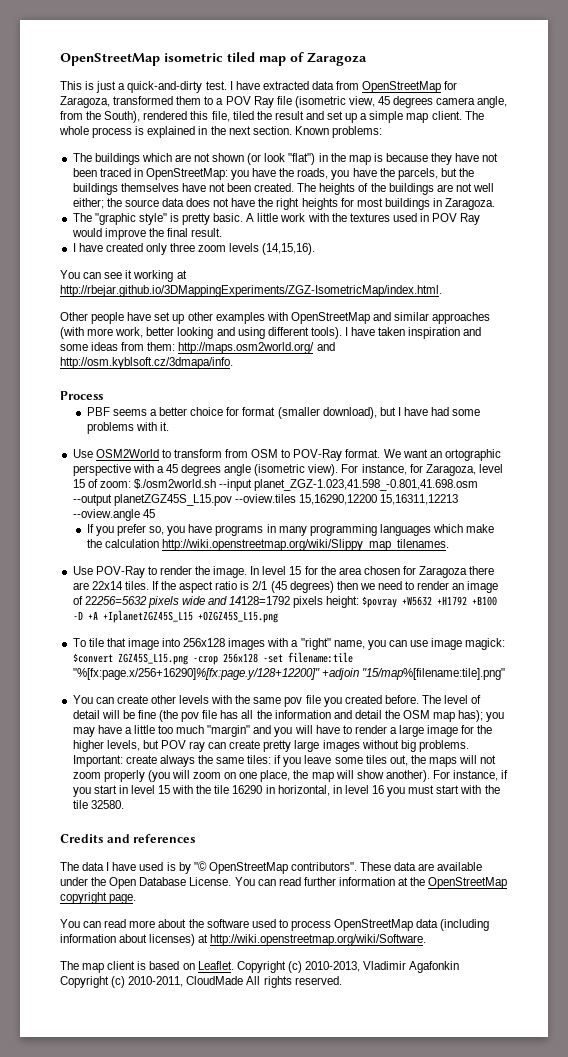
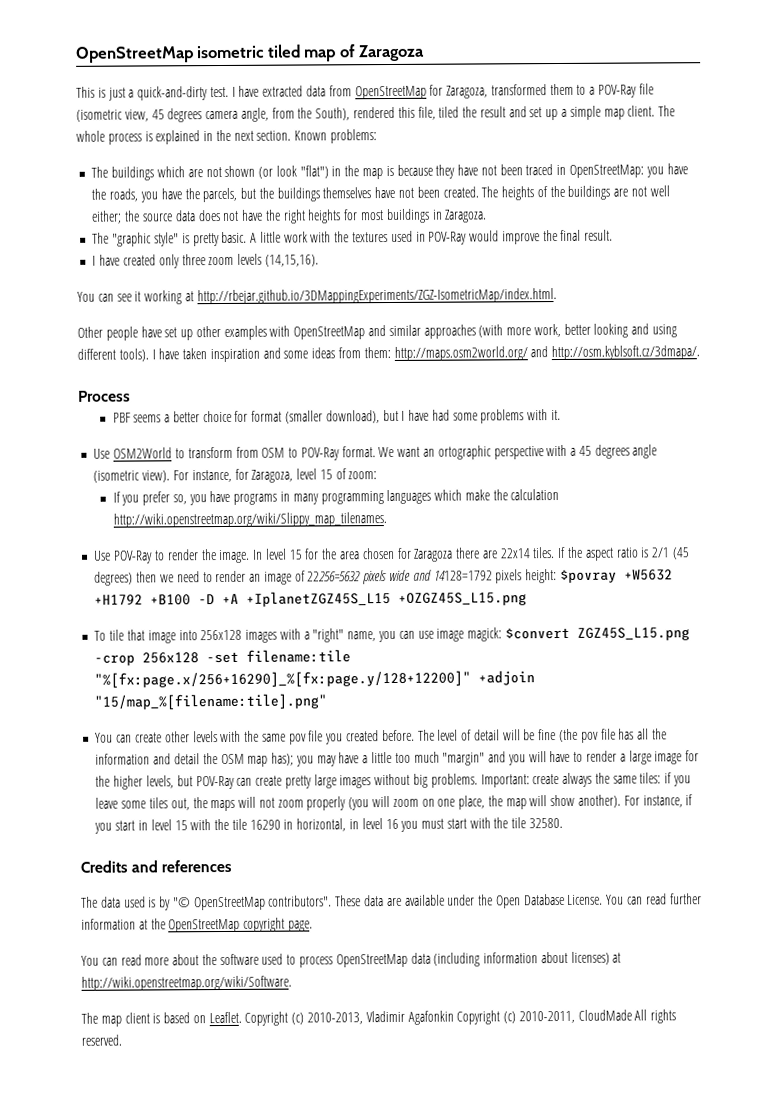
[225,96,274,108] POV Ray -> [598,84,638,98] POV-Ray
[432,213,481,225] POV Ray -> [428,231,468,245] POV-Ray
[60,357,233,369] http://osm.kyblsoft.cz/3dmapa/info. -> [551,345,701,361] http://osm.kyblsoft.cz/3dmapa/.
[133,479,479,491] [72,494,459,506] [72,509,155,521] $./osm2world.sh --input planet_ZGZ-1.023,41.598_-0.801,41.698.osm --output planetZGZ45S_L15.pov --oview.tiles 15,16290,12200 15,16311,12213 --oview.angle 45 -> (378, 475) none
[72,668,505,680] "%[fx:page.x/256+16290]%[fx:page.y/128+12200]" +adjoin "15/map%[filename:tile].png" -> [94,670,536,688] [94,693,328,710] "%[fx:page.x/256+16290]_%[fx:page.y/128+12200]" +adjoin "15/map_%[filename:tile].png"
[160,740,206,752] POV ray -> [195,775,235,790] POV-Ray
[106,862,137,871] I have -> (121, 902) none

